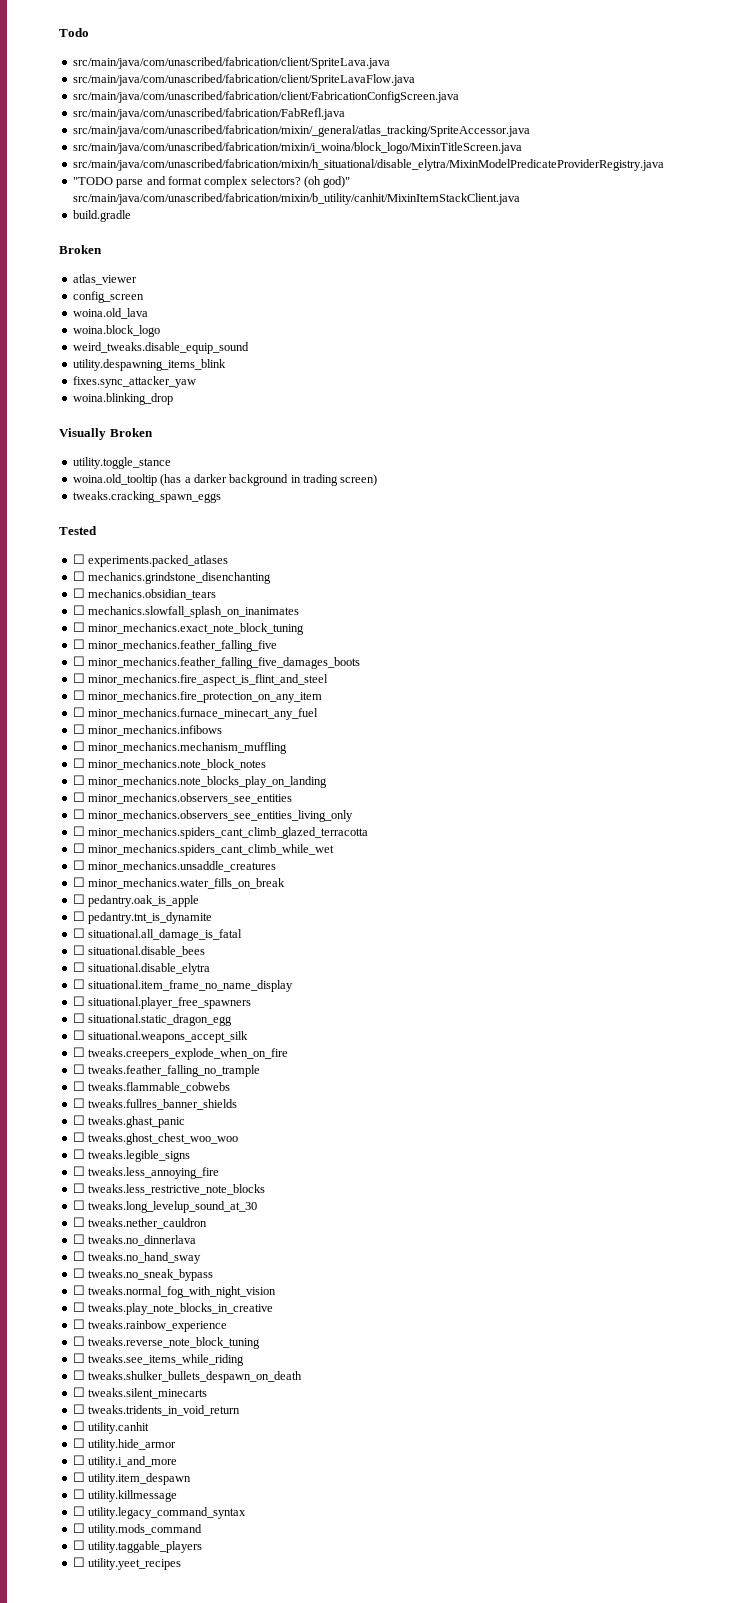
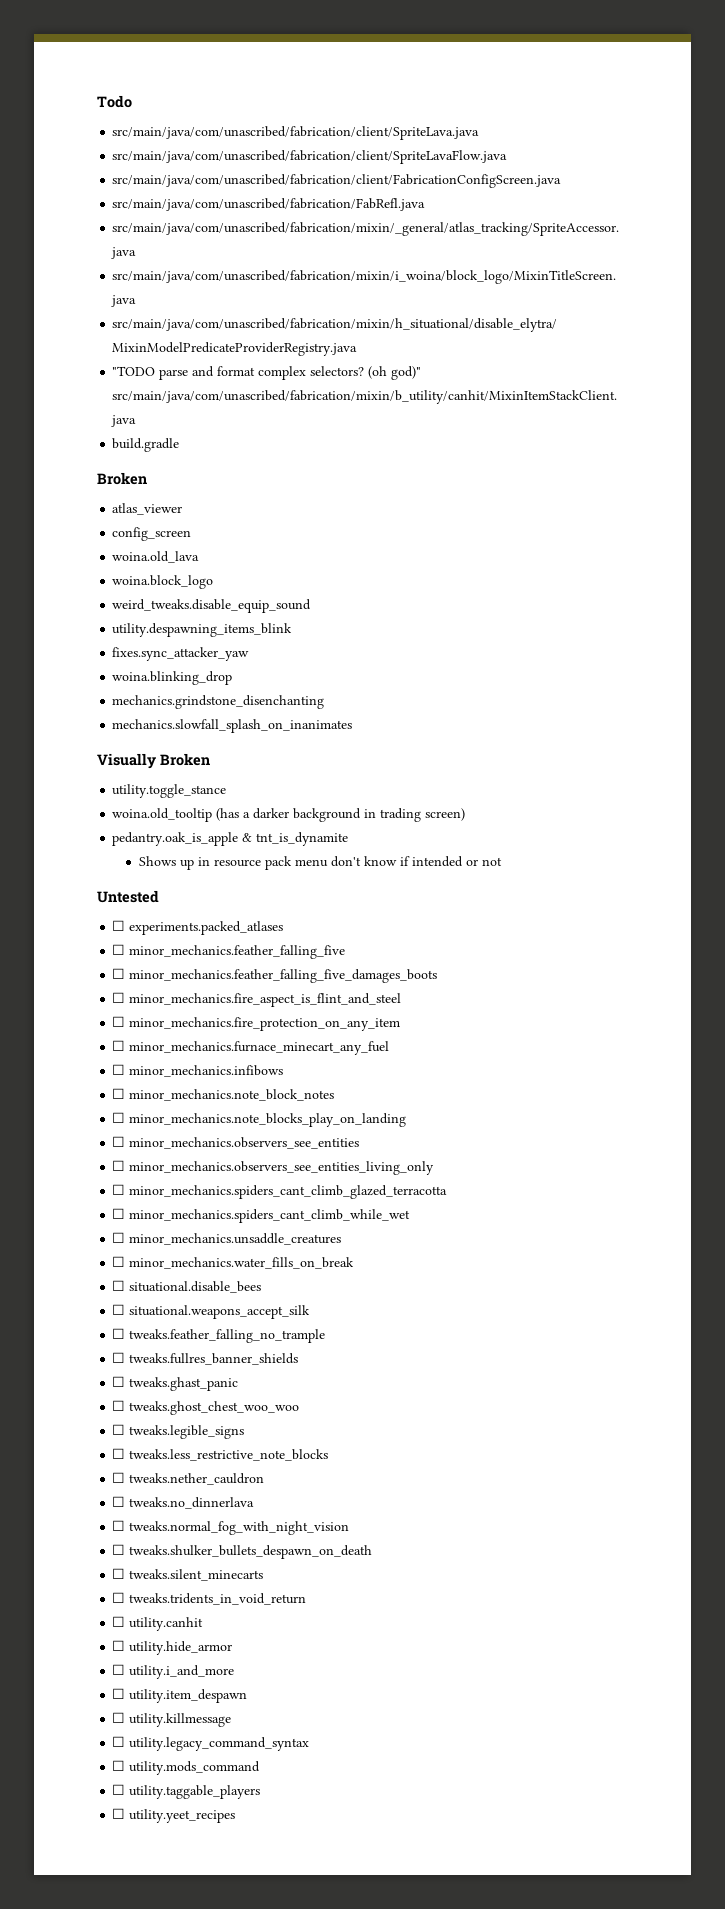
(173, 399) none -> [112,695,325,709] [112,719,353,733] // mechanics.grindstone_disenchanting // mechanics.slowfall_splash_on_inanimates
[72,491,221,503] [59,526,97,535] [72,554,229,567] [72,571,272,584] [72,588,217,600] [72,605,300,618] [72,622,305,635] tweaks.cracking_spawn_eggs // Tested // ☐ experiments.packed_atlases // ☐ mechanics.grindstone_disenchanting // ☐ mechanics.obsidian_tears // ☐ mechanics.slowfall_splash_on_inanimates // ☐ minor_mechanics.exact_note_block_tuning -> [112,832,349,846] [138,856,502,870] [97,890,159,903] [112,920,284,935] pedantry.oak_is_apple & tnt_is_dynamite // Shows up in resource pack menu don't know if intended or not // Untested // ☐ experiments.packed_atlases
[72,741,288,754] // ☐ minor_mechanics.mechanism_muffling -> (284, 1071) none
[88,895,200,907] [72,911,213,924] [72,928,243,941] [72,945,206,957] [72,962,211,975] [72,979,294,992] [72,996,252,1009] [72,1013,233,1026] pedantry.oak_is_apple // ☐ pedantry.tnt_is_dynamite // ☐ situational.all_damage_is_fatal // ☐ situational.disable_bees // ☐ situational.disable_elytra // ☐ situational.item_frame_no_name_display // ☐ situational.player_free_spawners // ☐ situational.static_dragon_egg -> [129,1281,262,1293] situational.disable_bees
[72,1047,289,1060] // ☐ tweaks.creepers_explode_when_on_fire -> (311, 1312) none
[72,1081,231,1093] // ☐ tweaks.flammable_cobwebs -> (326, 1336) none
[72,1166,220,1179] // ☐ tweaks.less_annoying_fire -> (245, 1432) none
[72,1200,258,1213] // ☐ tweaks.long_levelup_sound_at_30 -> (329, 1455) none
[88,1252,202,1264] [72,1268,214,1281] [72,1285,277,1298] [72,1302,274,1315] [72,1319,228,1332] [72,1336,261,1349] [72,1353,245,1366] tweaks.no_hand_sway // ☐ tweaks.no_sneak_bypass // ☐ tweaks.normal_fog_with_night_vision // ☐ tweaks.play_note_blocks_in_creative // ☐ tweaks.rainbow_experience // ☐ tweaks.reverse_note_block_tuning // ☐ tweaks.see_items_while_riding -> [129,1521,350,1535] tweaks.normal_fog_with_night_vision

